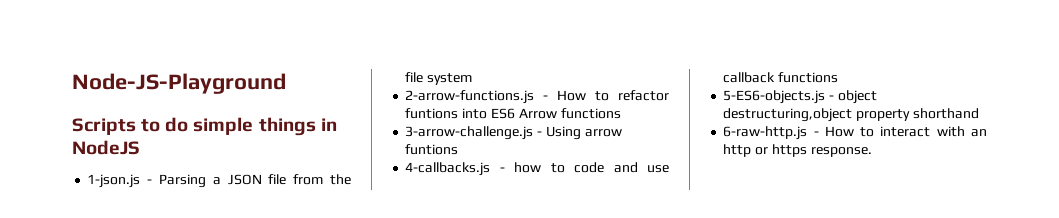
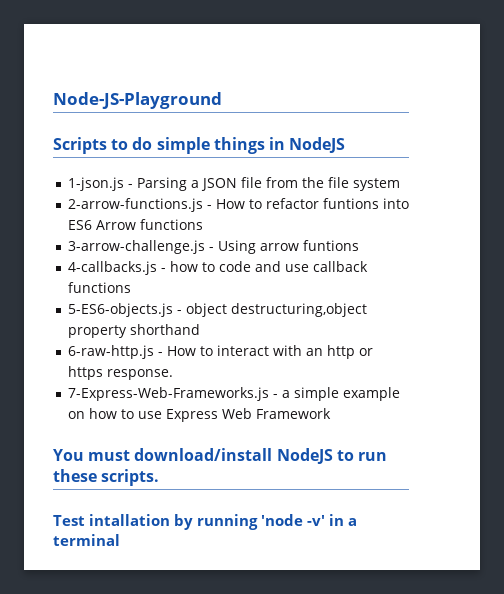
(872, 152) none -> [67,387,400,401] [67,408,331,422] [53,448,387,464] [53,469,160,486] [53,514,357,530] [53,534,120,546] // 7-Express-Web-Frameworks.js - a simple example on how to use Express Web Framework // You must download/install NodeJS to run these scripts. // Test intallation by running 'node -v' in a terminal

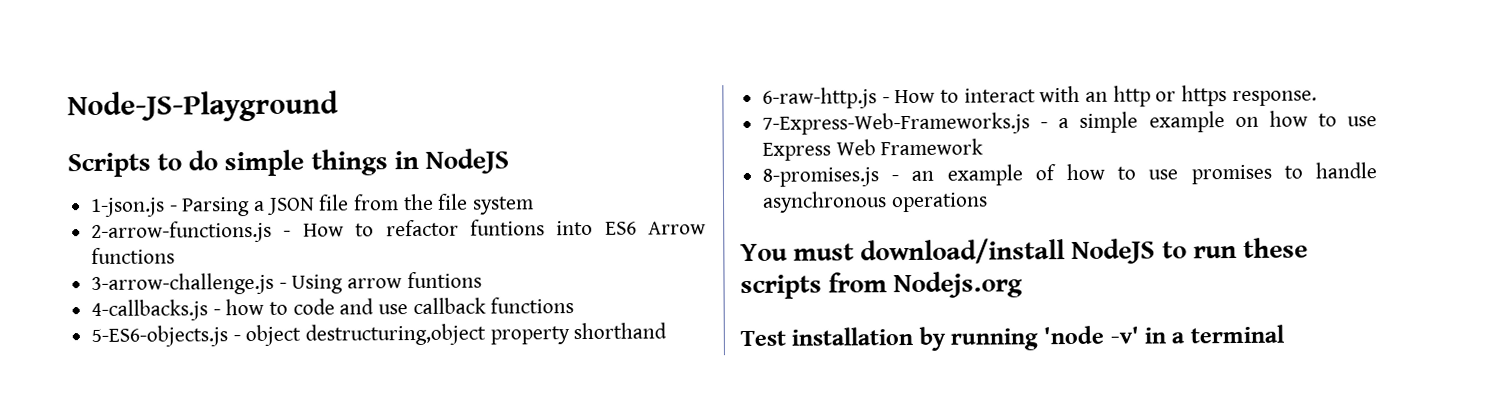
(331, 413) none -> [762,162,1377,187] [762,191,988,213] // 8-promises.js - an example of how to use promises to handle asynchronous operations
[101,469,160,486] scripts. -> [740,271,1024,300] scripts from Nodejs.org
[88,514,170,526] intallation -> [791,326,914,346] installation

